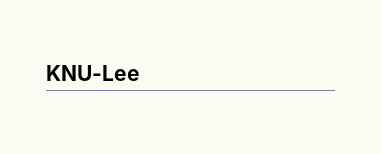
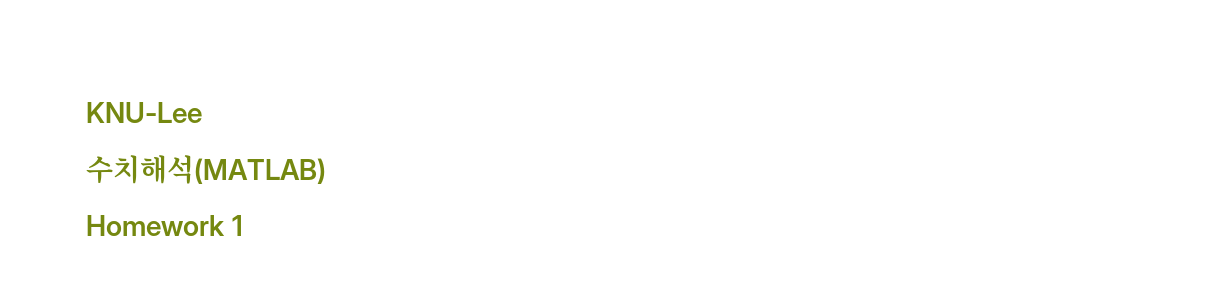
(140, 73) none -> [86,155,326,184] [86,215,243,236] // 수치해석(MATLAB) // Homework 1

